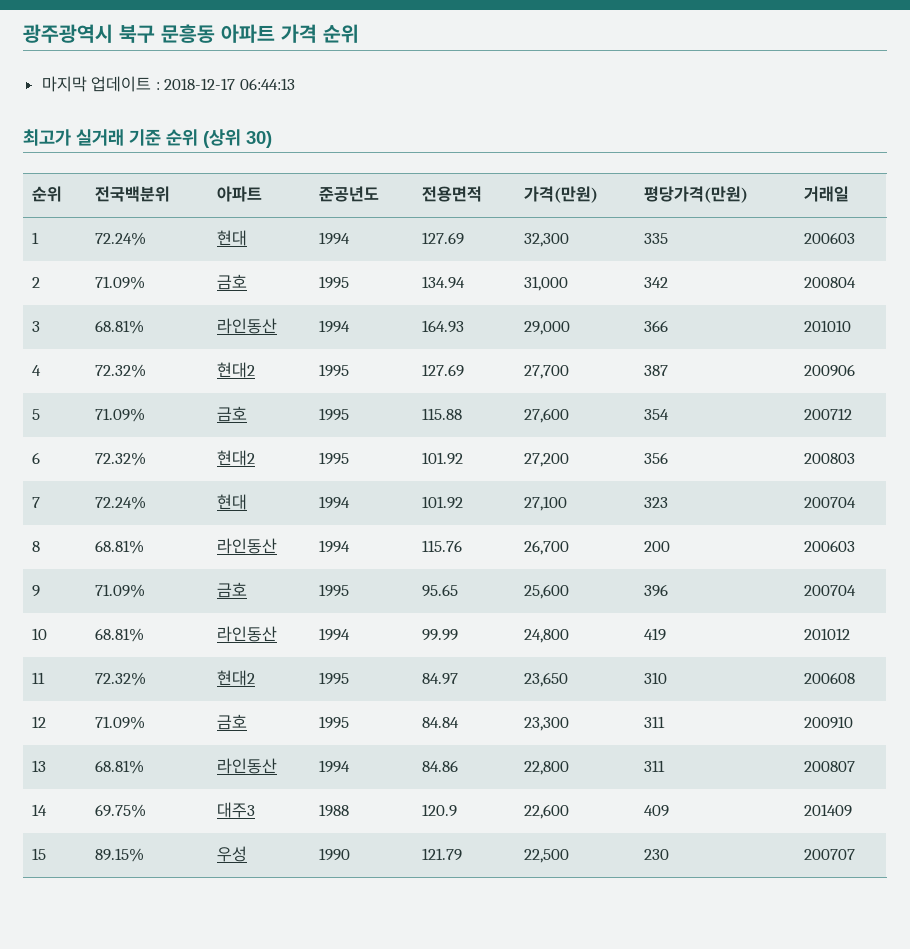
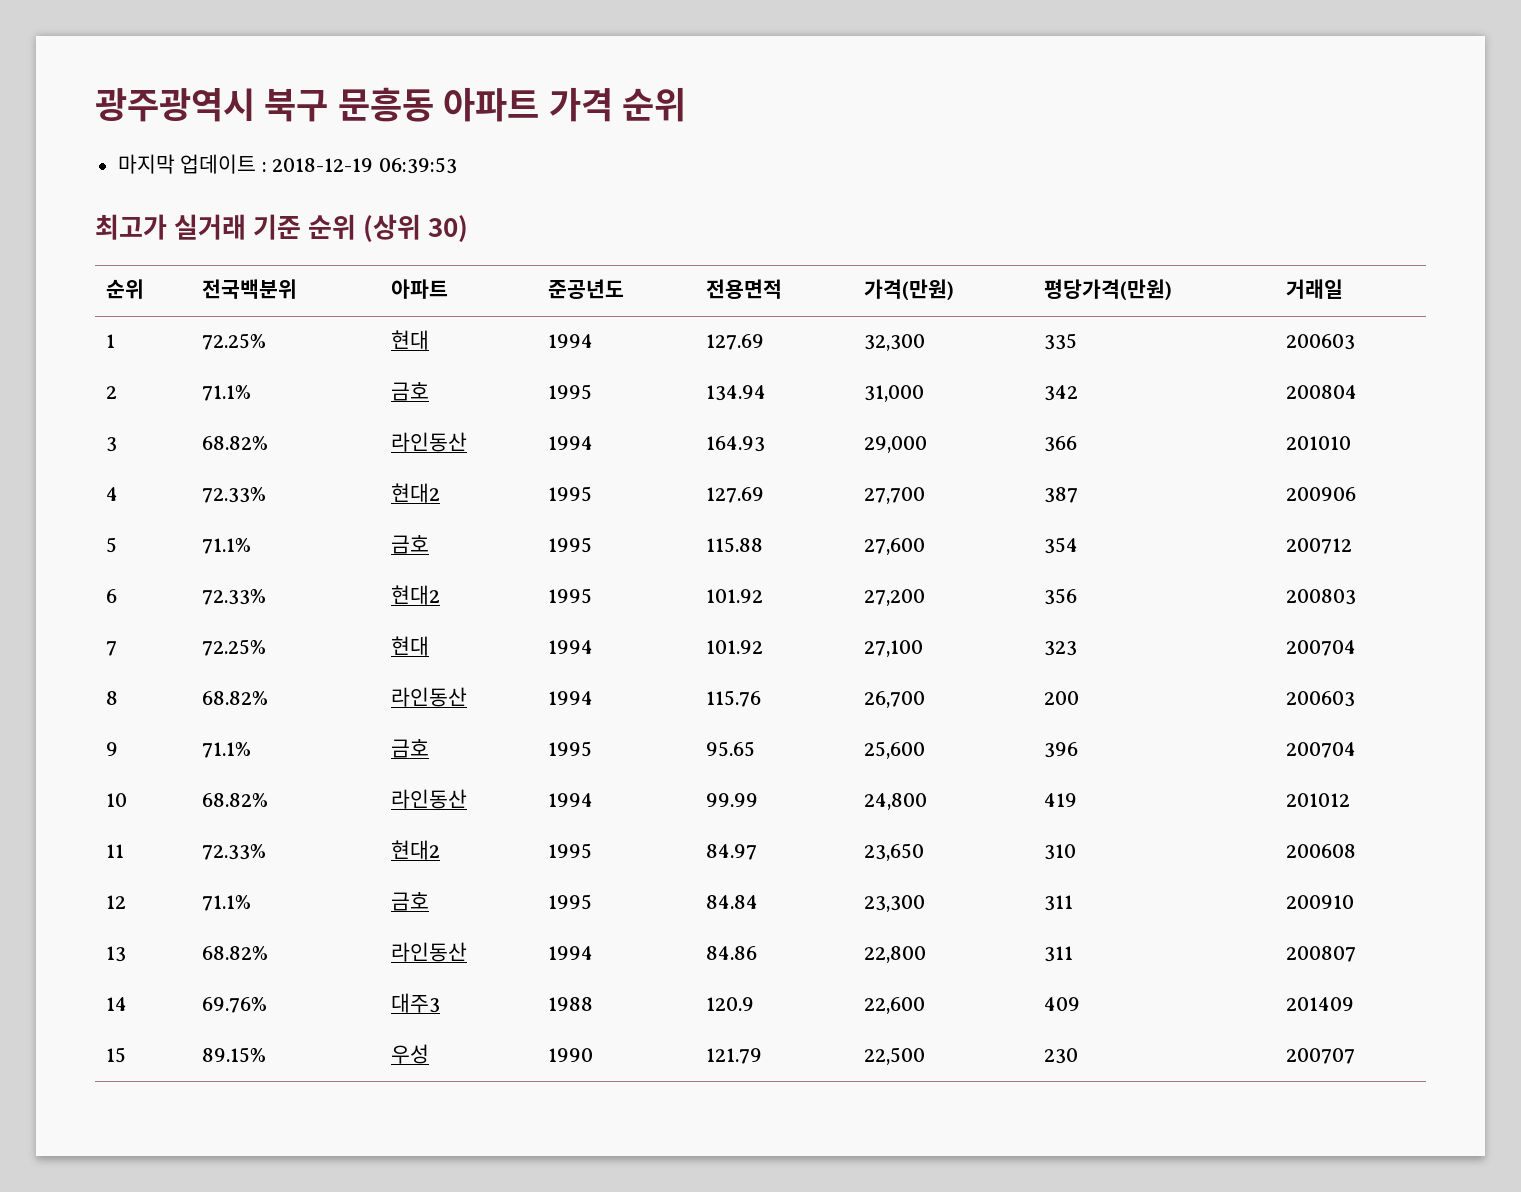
[164,78,296,90] 2018-12-17 06:44:13 -> [272,157,457,174] 2018-12-19 06:39:53
[95,232,147,246] 72.24% -> [201,333,266,350] 72.25%
[95,276,146,290] 71.09% -> [201,385,251,401] 71.1%
[95,320,145,334] 68.81% -> [201,436,268,450] 68.82%
[95,364,147,378] 72.32% -> [201,487,266,503] 72.33%
[95,408,146,422] 71.09% -> [201,538,251,554] 71.1%
[95,452,147,466] 72.32% -> [201,589,266,605] 72.33%
[95,496,147,510] 72.24% -> [201,639,266,656] 72.25%
[95,540,145,554] 68.81% -> [201,691,268,705] 68.82%
[95,584,146,598] 71.09% -> [201,742,251,758] 71.1%
[95,628,145,642] 68.81% -> [201,793,268,807] 68.82%
[95,672,147,686] 72.32% -> [201,844,266,860] 72.33%
[95,716,146,730] 71.09% -> [201,895,251,911] 71.1%
[95,760,145,774] 68.81% -> [201,946,268,960] 68.82%
[95,804,147,818] 69.75% -> [201,997,267,1013] 69.76%

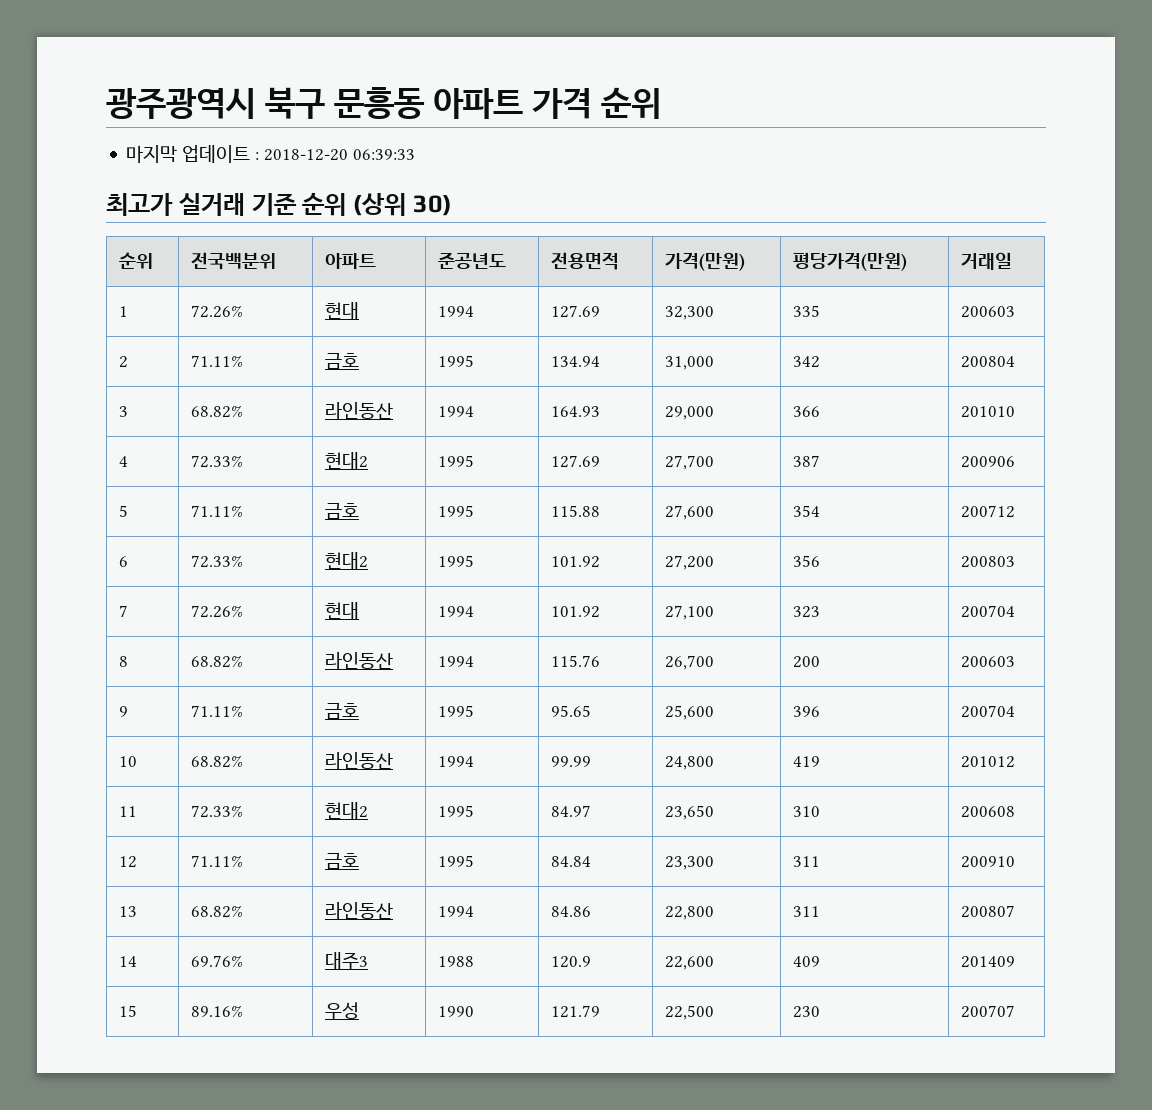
[272,157,457,174] 2018-12-19 06:39:53 -> [264,149,416,161] 2018-12-20 06:39:33
[201,333,266,350] 72.25% -> [190,305,243,318] 72.26%
[201,385,251,401] 71.1% -> [190,355,243,367] 71.11%
[201,538,251,554] 71.1% -> [190,505,243,517] 71.11%
[201,639,266,656] 72.25% -> [190,605,243,618] 72.26%
[201,742,251,758] 71.1% -> [190,705,243,717] 71.11%
[201,895,251,911] 71.1% -> [190,855,243,867] 71.11%
[201,1047,266,1063] 89.15% -> [190,1005,243,1017] 89.16%

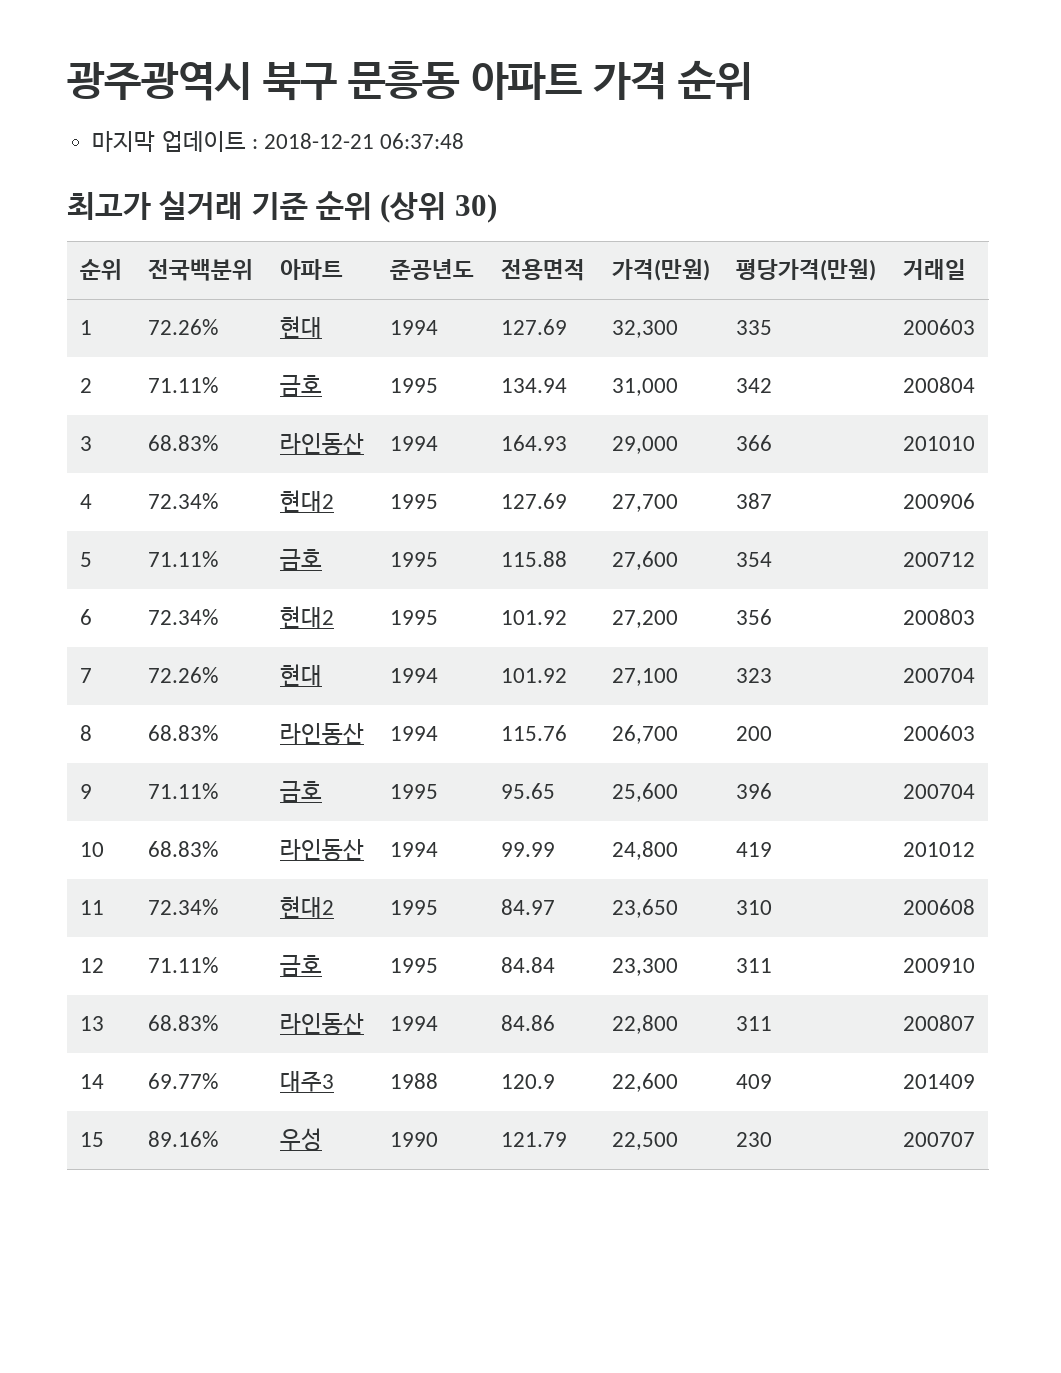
[264,149,416,161] 2018-12-20 06:39:33 -> [263,133,465,149] 2018-12-21 06:37:48
[190,405,243,418] 68.82% -> [147,435,218,451] 68.83%
[190,455,243,468] 72.33% -> [147,493,218,509] 72.34%
[190,555,243,568] 72.33% -> [147,609,218,625] 72.34%
[190,655,243,668] 68.82% -> [147,725,218,741] 68.83%
[190,755,243,768] 68.82% -> [147,841,218,857] 68.83%
[190,805,243,818] 72.33% -> [147,899,218,915] 72.34%
[190,905,243,918] 68.82% -> [147,1015,218,1031] 68.83%
[190,955,243,967] 69.76% -> [147,1073,218,1089] 69.77%

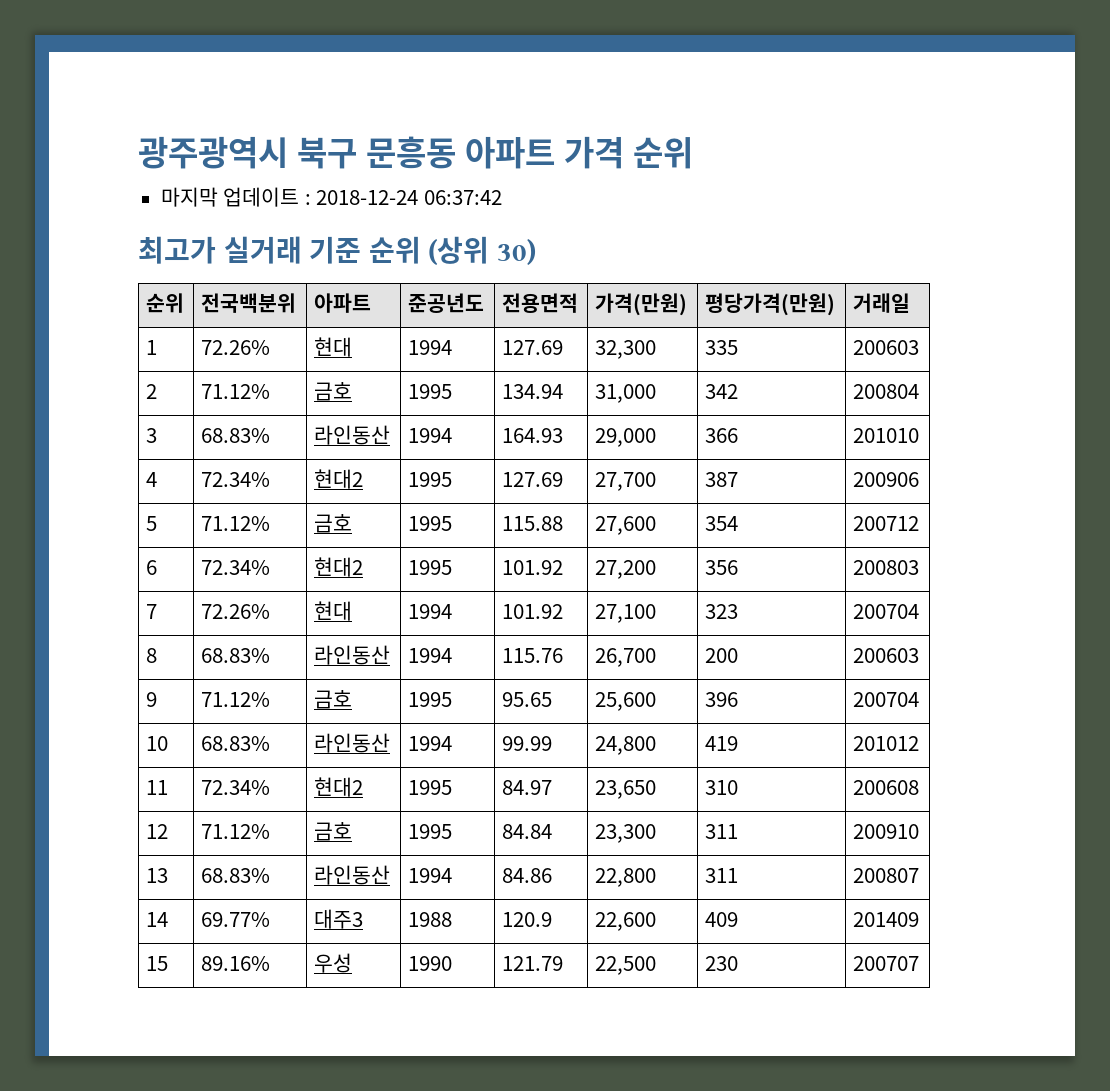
[263,133,465,149] 2018-12-21 06:37:48 -> [316,190,502,205] 2018-12-24 06:37:42
[147,377,218,393] 71.11% -> [201,384,271,399] 71.12%
[147,551,218,567] 71.11% -> [201,516,271,531] 71.12%
[147,783,218,799] 71.11% -> [201,692,271,707] 71.12%
[147,957,218,973] 71.11% -> [201,824,271,839] 71.12%

